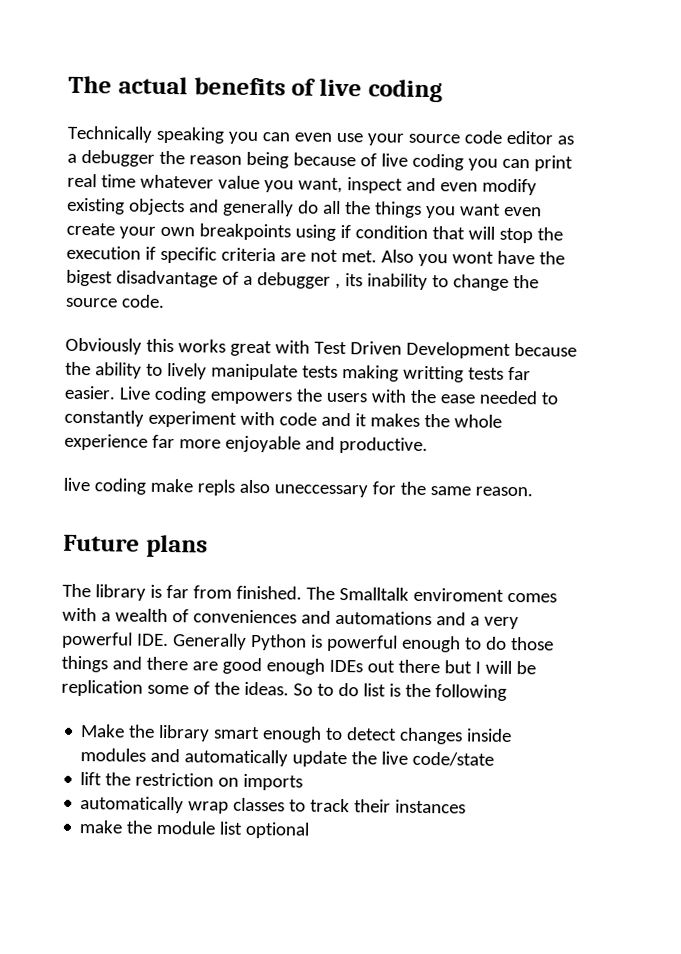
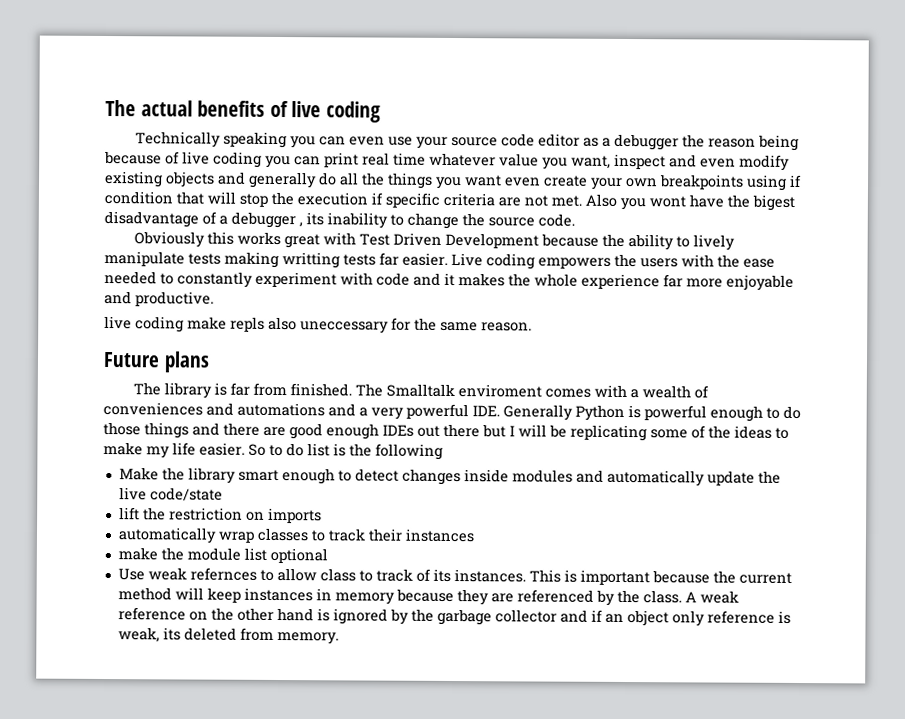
[61,679,143,697] replication -> [570,424,647,442] replicating
[243,681,289,696] ideas. -> [734,425,789,439] [103,441,245,459] ideas to make my life easier.
(311, 830) none -> [117,567,792,586] [117,587,739,606] [117,607,791,627] [117,627,339,645] // Use weak refernces to allow class to track of its instances. This is important because the current method will keep instances in memory because they are referenced by the class. A weak reference on the other hand is ignored by the garbage collector and if an object only reference is weak, its deleted from memory.

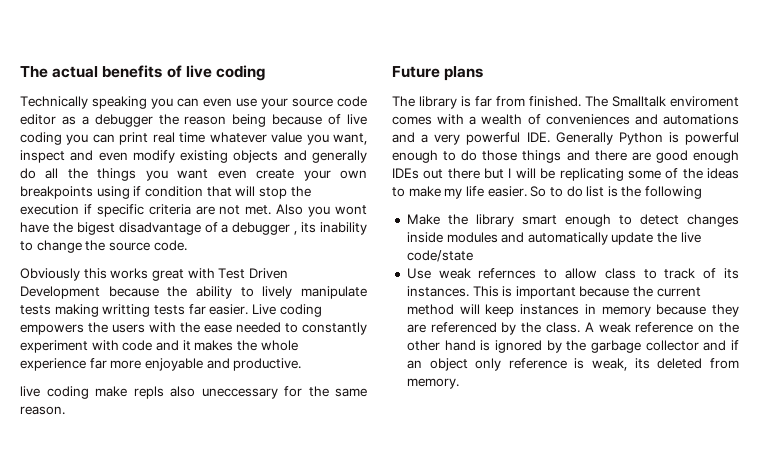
[118,507,322,524] [117,527,475,544] [117,547,328,564] // lift the restriction on imports // automatically wrap classes to track their instances // make the module list optional -> (473, 256) none

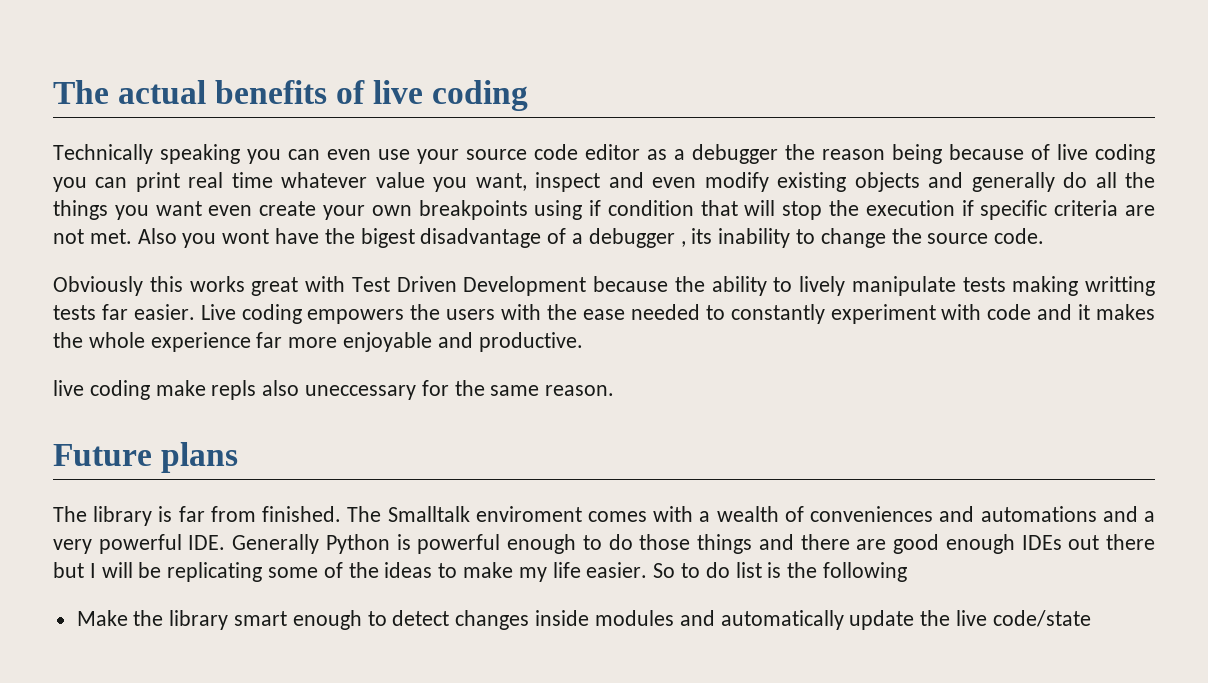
[406,268,739,279] [406,286,701,299] [406,304,739,317] [406,322,739,335] [406,340,739,353] [406,358,739,371] [406,378,459,389] // Use weak refernces to allow class to track of its instances. This is important because the current method will keep instances in memory because they are referenced by the class. A weak reference on the other hand is ignored by the garbage collector and if an object only reference is weak, its deleted from memory. -> (1091, 618) none

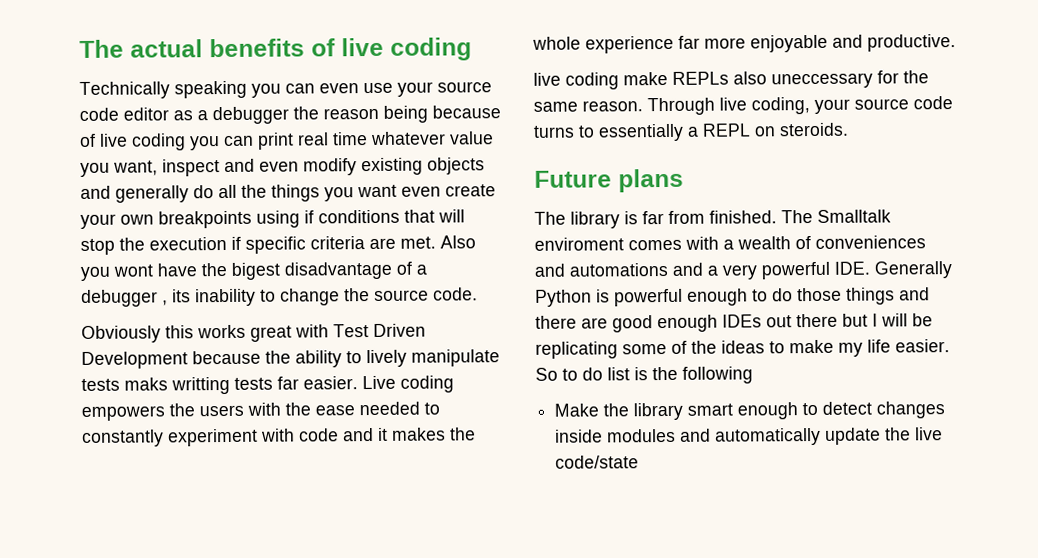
[607,200,694,216] condition -> [318,209,400,224] conditions
[53,229,84,244] not -> (396, 243) none
[1012,276,1079,296] making -> [124,377,168,391] maks
[211,380,257,400] repls -> [672,71,729,85] REPLs
(615, 390) none -> [647,96,953,116] [533,122,849,142] Through live coding, your source code turns to essentially a REPL on steroids.

